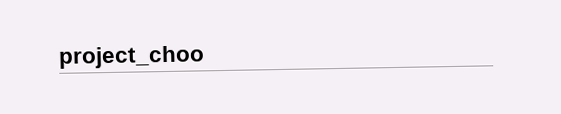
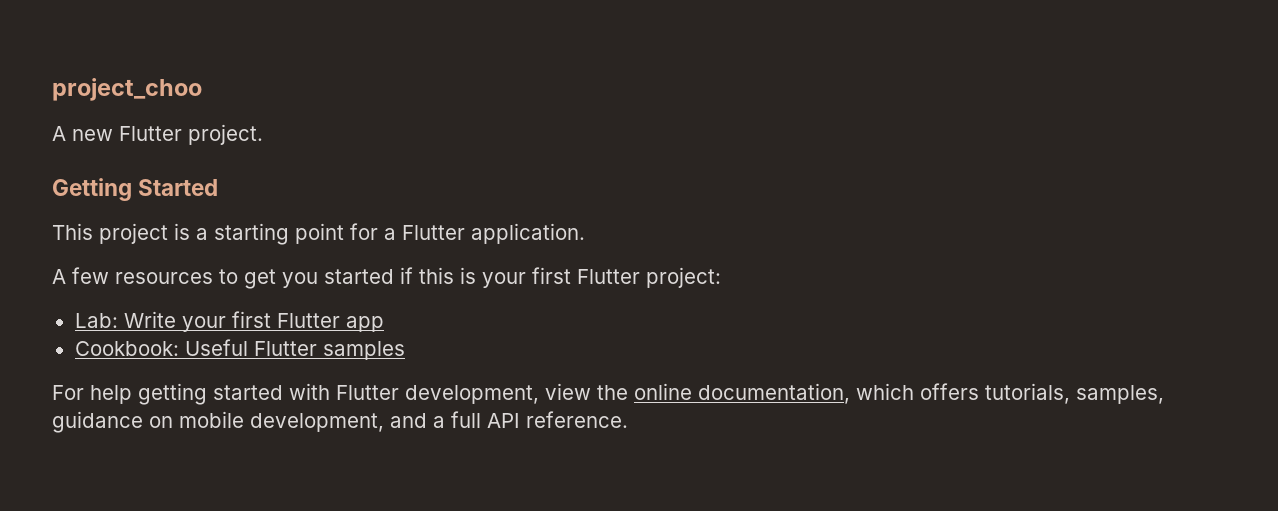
(205, 57) none -> [52,124,263,145] [52,178,219,201] [52,223,585,245] [52,267,721,289] [74,311,384,332] [74,339,405,360] [52,383,1164,405] [52,411,628,433] // A new Flutter project. // Getting Started // This project is a starting point for a Flutter application. // A few resources to get you started if this is your first Flutter project: // Lab: Write your first Flutter app // Cookbook: Useful Flutter samples // For help getting started with Flutter development, view the online documentation, which offers tutorials, samples, guidance on mobile development, and a full API reference.

